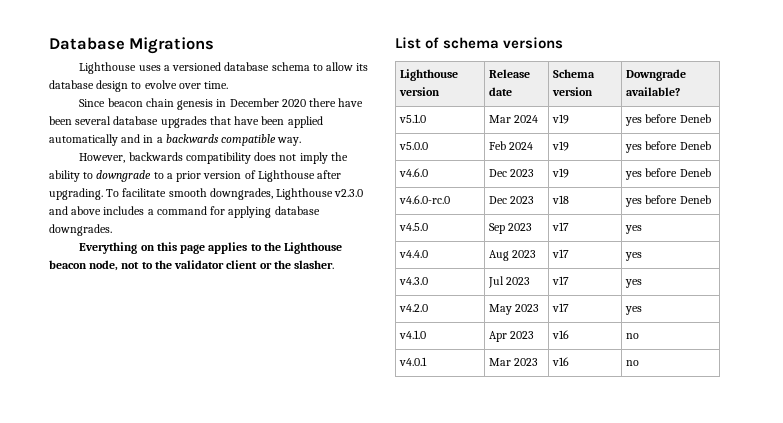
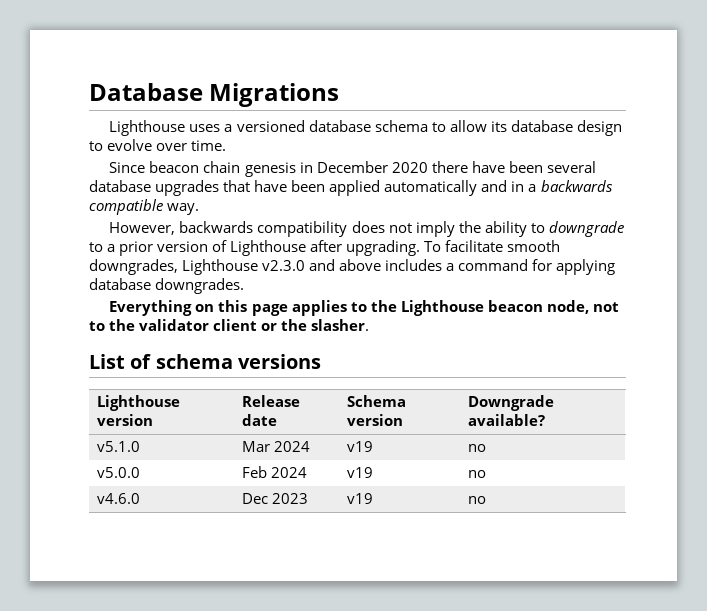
[625,114,711,126] yes before Deneb -> [467,444,486,452] no
[625,141,711,153] yes before Deneb -> [467,470,486,478] no
[625,168,711,180] [399,195,451,204] [489,196,535,204] [552,195,570,204] [625,195,711,207] [399,223,429,231] [489,223,533,234] [552,222,570,231] [625,225,643,234] [399,250,429,258] [489,250,537,261] [552,249,570,258] [625,252,643,261] [399,277,429,285] [488,276,531,288] [552,276,570,285] [625,279,643,288] [399,304,429,312] [489,304,540,315] [552,303,570,312] [625,306,643,315] [399,330,427,339] [489,331,535,342] [552,330,570,339] [626,333,640,339] [399,357,428,366] [489,358,539,366] [552,357,570,366] | yes before Deneb // v4.6.0-rc.0 | Dec 2023 | v18 | yes before Deneb // v4.5.0 | Sep 2023 | v17 | yes // v4.4.0 | Aug 2023 | v17 | yes // v4.3.0 | Jul 2023 | v17 | yes // v4.2.0 | May 2023 | v17 | yes // v4.1.0 | Apr 2023 | v16 | no // v4.0.1 | Mar 2023 | v16 -> (373, 498) none

